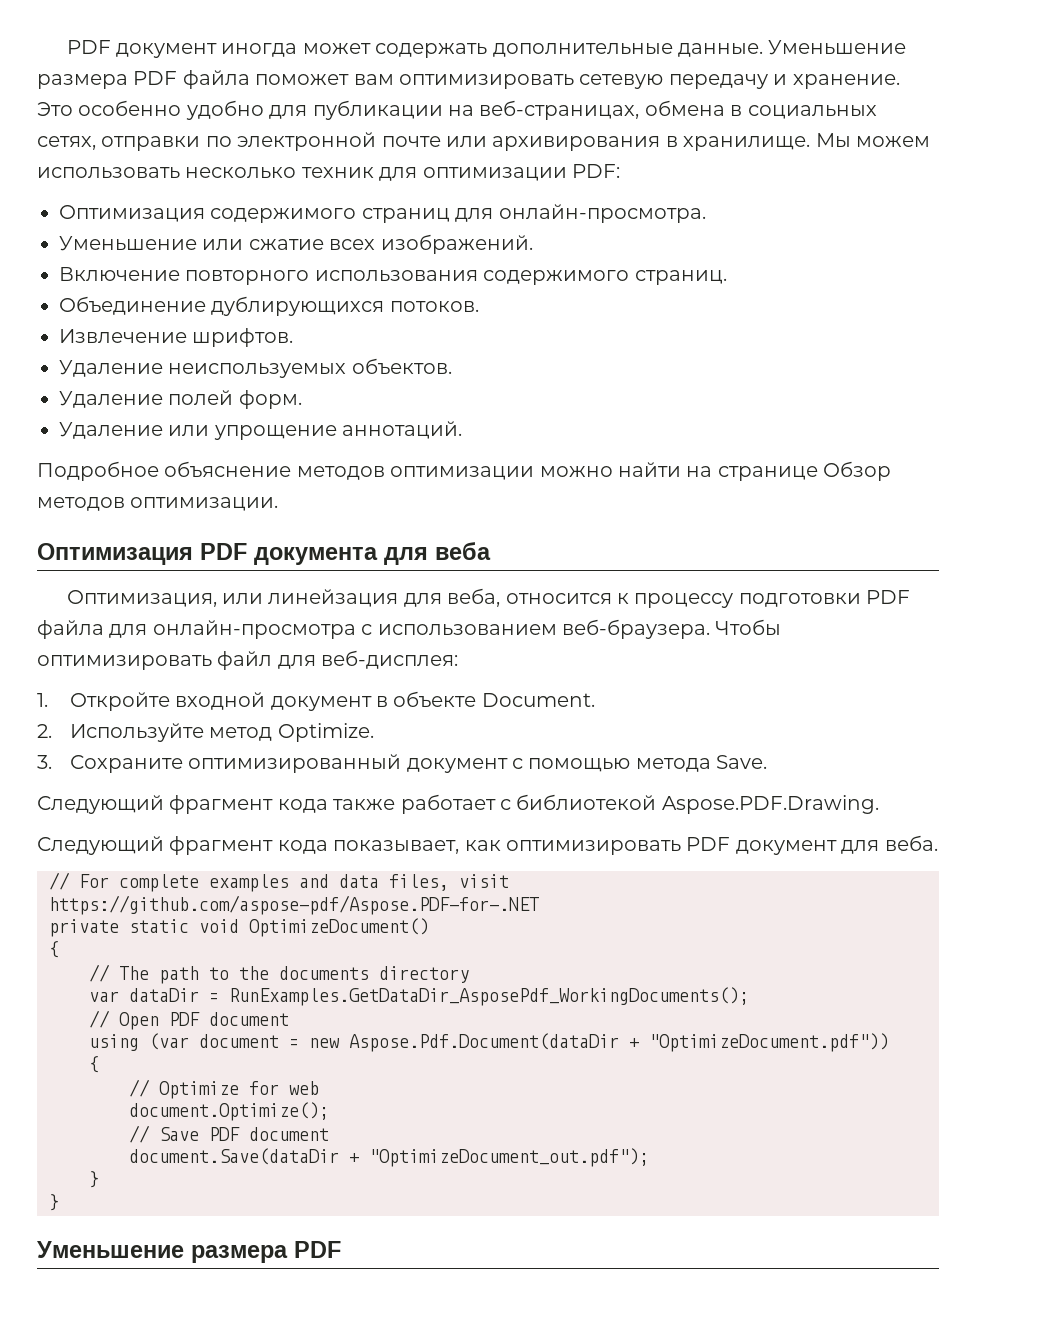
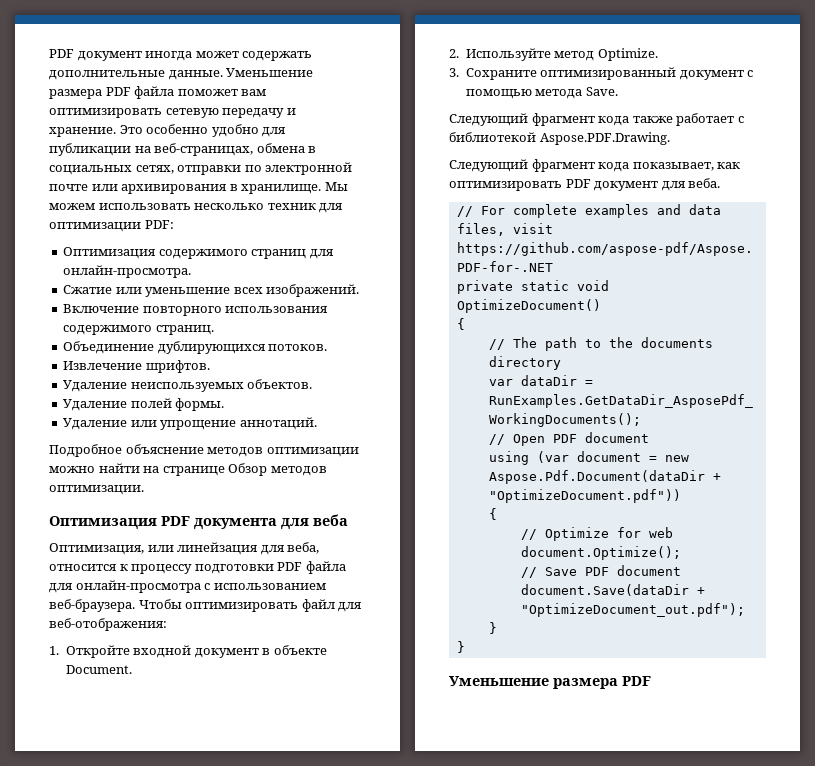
[59,236,324,251] Уменьшение или сжатие -> [63,285,231,297] Сжатие или уменьшение
[238,390,302,409] форм. -> [175,398,225,411] формы.
[321,650,459,669] веб-дисплея: -> [49,618,167,631] веб-отображения:

